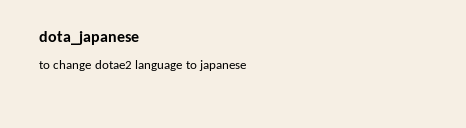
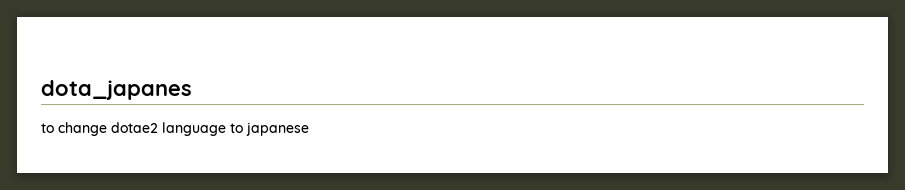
[39,31,139,45] dota_japanese -> [41,80,192,100] dota_japanes

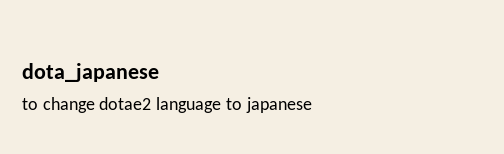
[41,80,192,100] dota_japanes -> [22,63,159,82] dota_japanese

